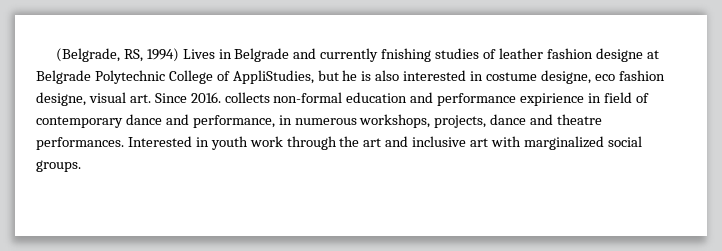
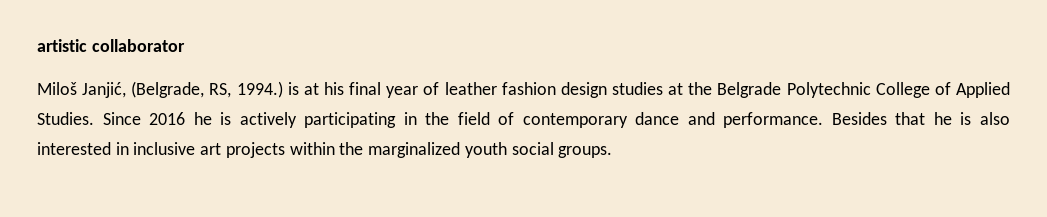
[55,48,659,62] [36,70,339,84] (Belgrade, RS, 1994) Lives in Belgrade and currently fnishing studies of leather fashion designe at Belgrade Polytechnic College of AppliStudies, but -> [37,39,185,52] [37,81,1010,98] [37,112,926,128] artistic collaborator // Miloš Janjić, (Belgrade, RS, 1994.) is at his final year of leather fashion design studies at the Belgrade Polytechnic College of Applied Studies. Since 2016 he is actively participating in the field of contemporary dance and performance. Besides that
[486,70,665,84] [36,92,649,106] [36,114,603,128] [36,136,604,150] costume designe, eco fashion designe, visual art. Since 2016. collects non-formal education and performance expirience in field of contemporary dance and performance, in numerous workshops, projects, dance and theatre performances. Interested in youth work through the art and inclusive art with marginalized -> [133,142,507,158] inclusive art projects within the marginalized youth

